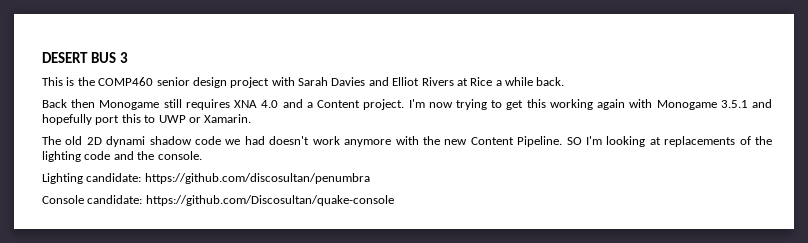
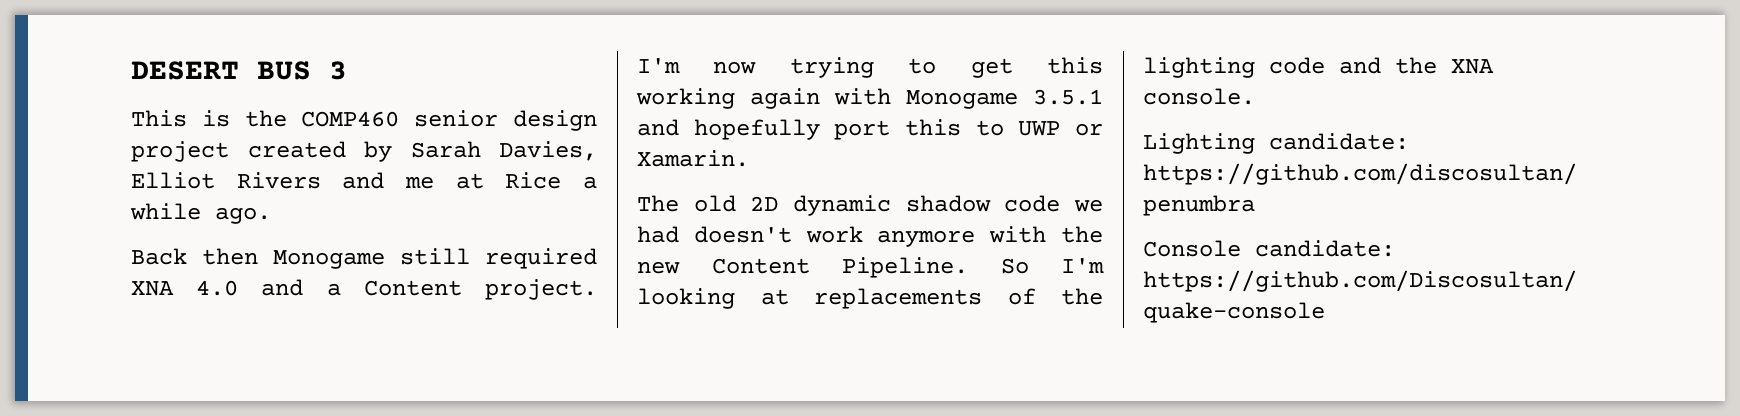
[271,77,454,86] with Sarah Davies and Elliot Rivers -> [247,141,597,162] [131,172,434,189] created by Sarah Davies, Elliot Rivers and me
[536,77,565,86] back. -> [215,207,271,224] ago.
[185,99,230,110] requires -> [485,248,597,269] required
[106,136,146,147] dynami -> [793,195,891,216] dynamic
[566,137,582,145] SO -> [1000,258,1029,274] So
(155, 155) none -> [1451,59,1494,74] XNA

